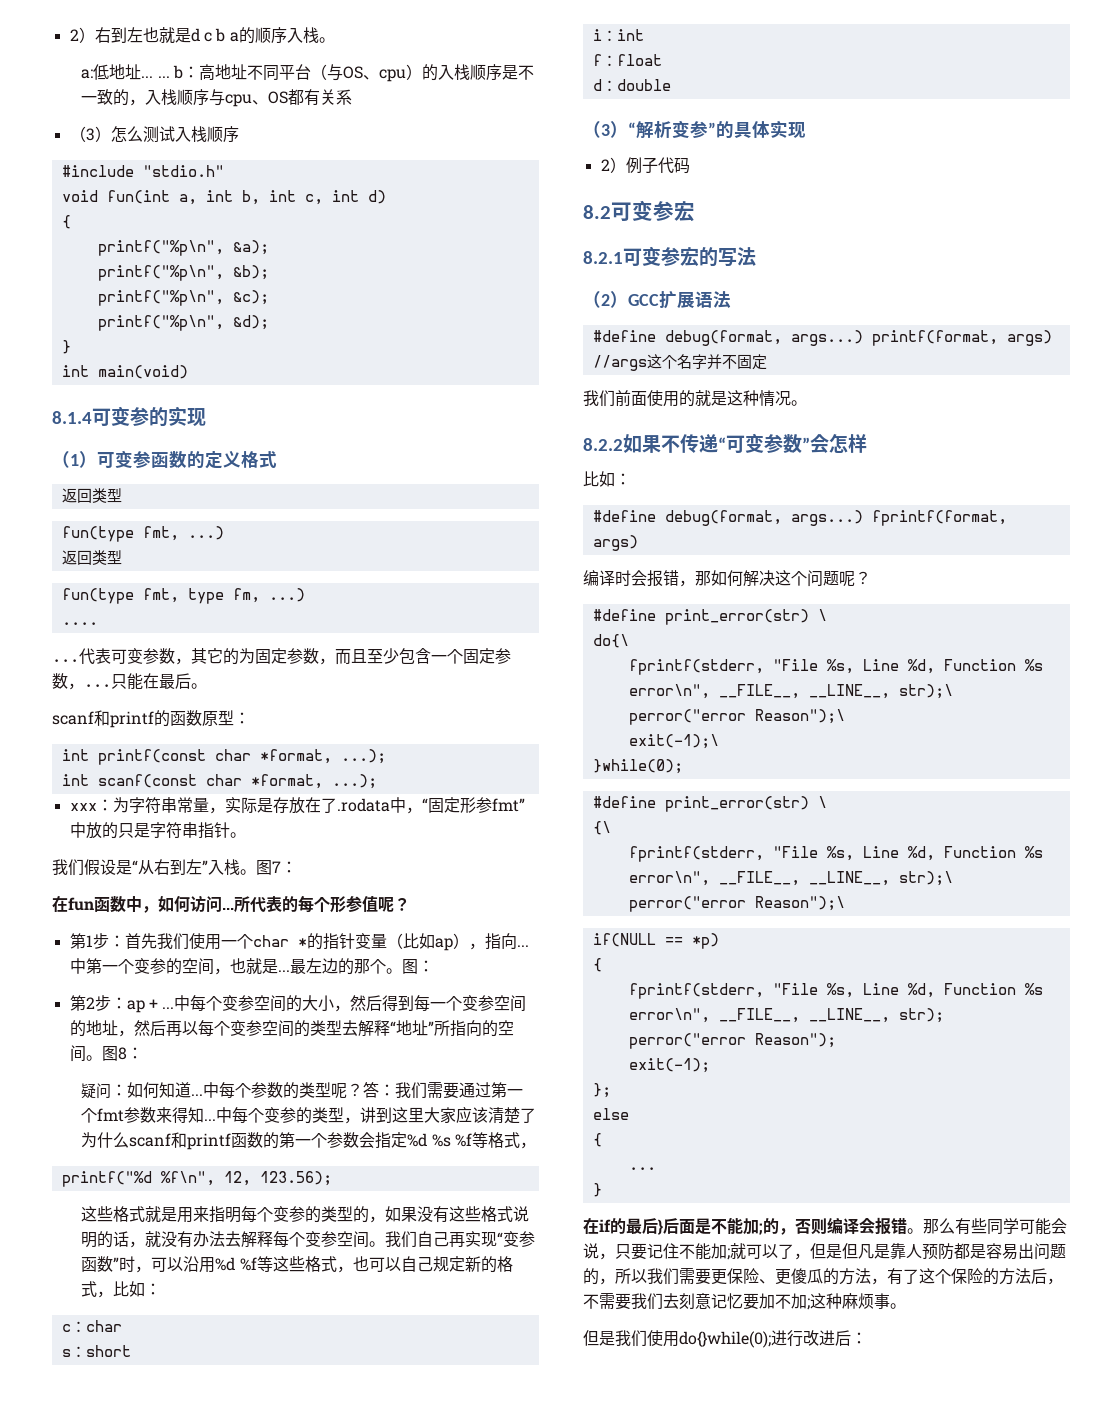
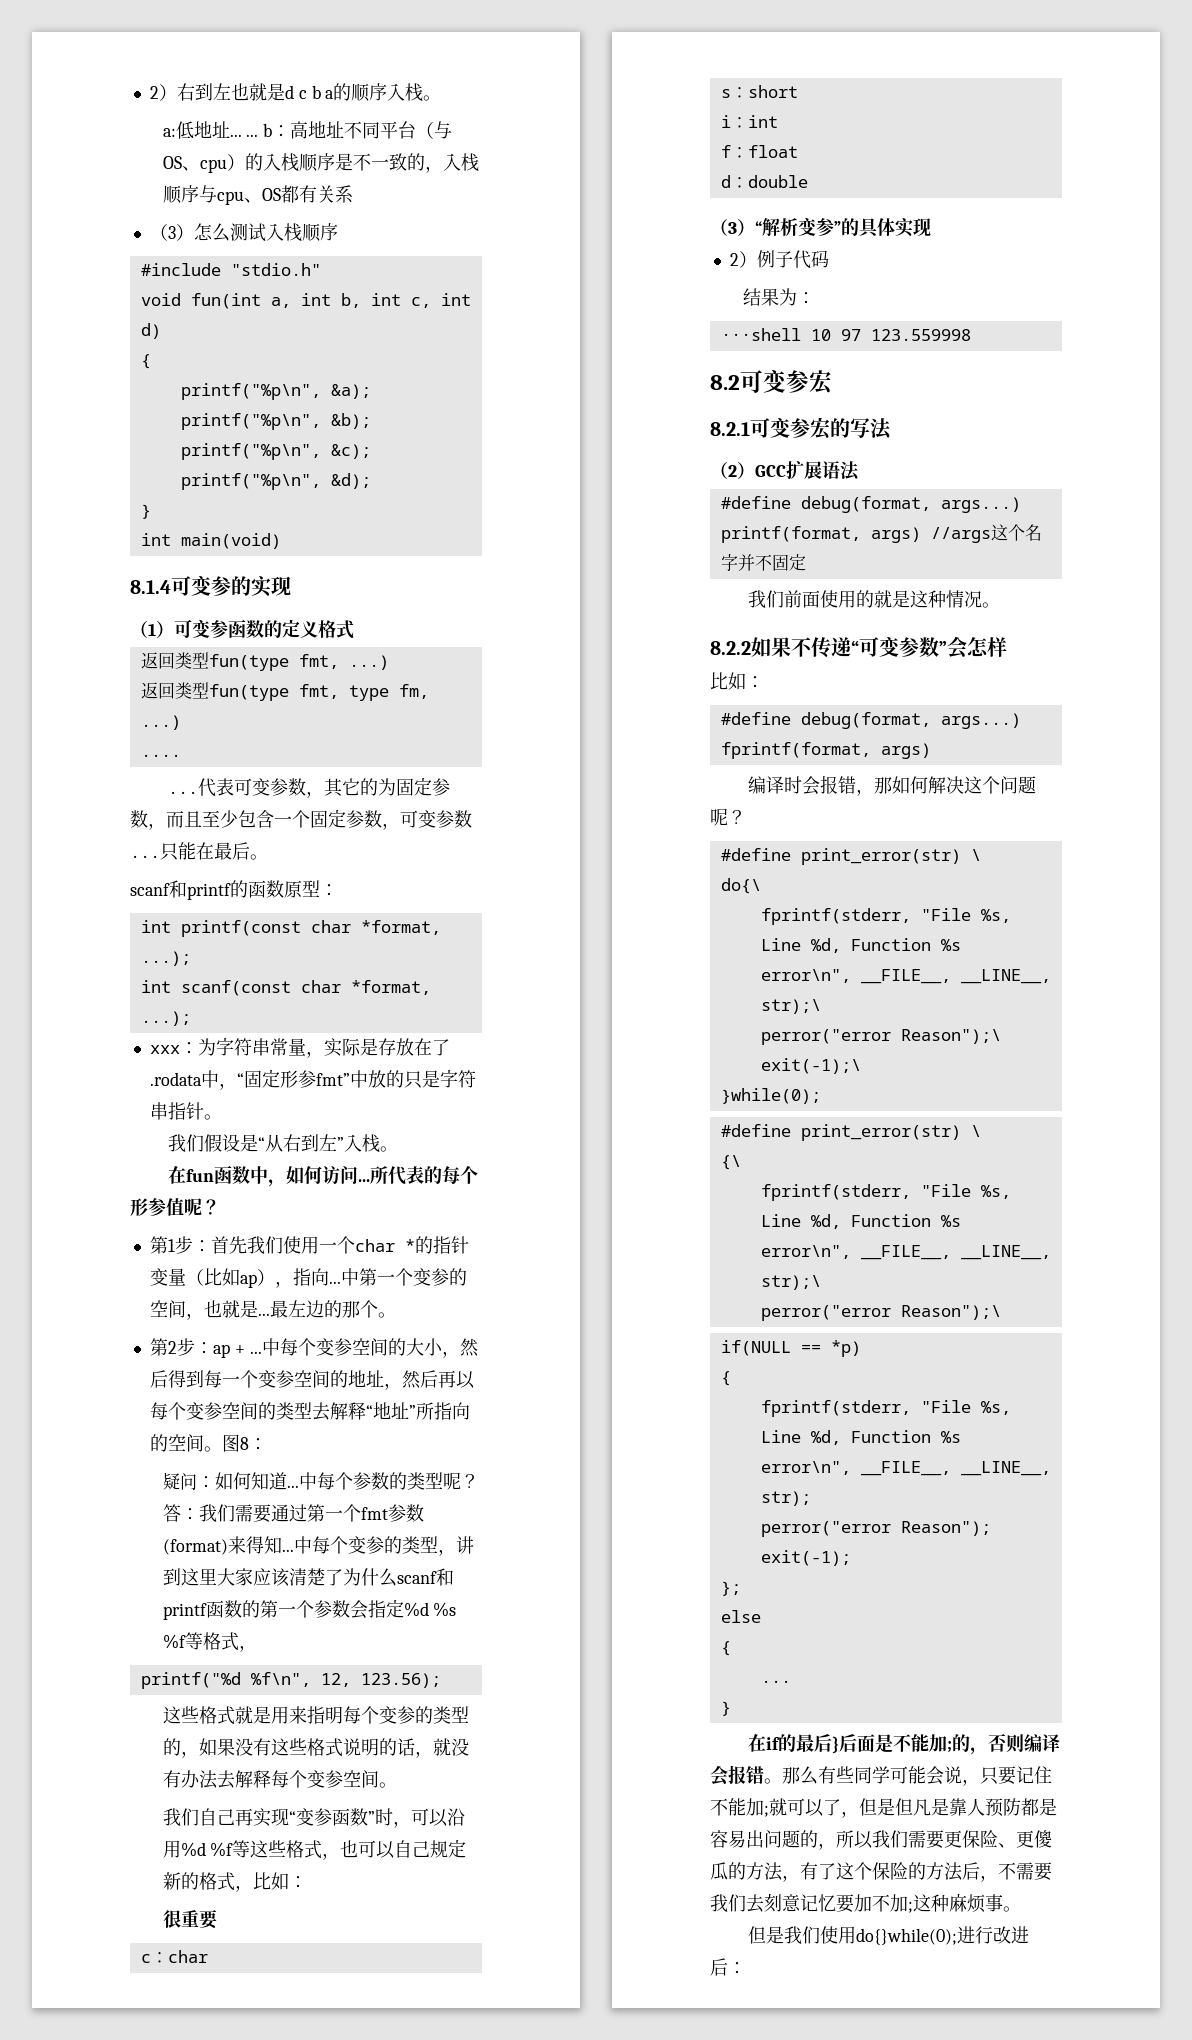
(122, 495) // -> (209, 660) none
(122, 557) // -> (209, 690) none
(84, 686) none -> [400,810,472,828] 可变参数
[256,860,297,875] 图7： -> (398, 1149) none
[401,959,434,974] 图： -> (396, 1315) none
(157, 1115) none -> [162,1539,228,1555] (format)
(386, 1244) none -> (397, 1785) //
(162, 1289) none -> [162,1910,218,1929] // 很重要
(690, 165) none -> [742,288,815,306] [720,328,971,341] // 结果为： // ···shell 10 97 123.559998

